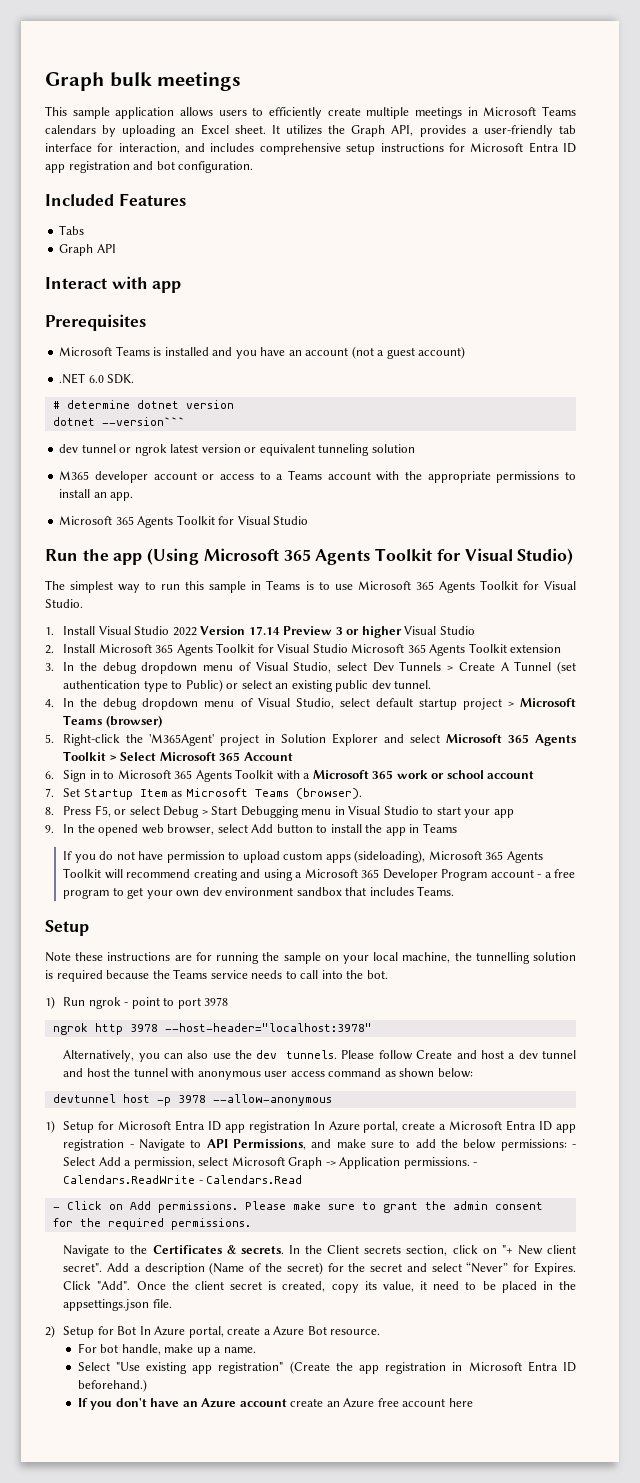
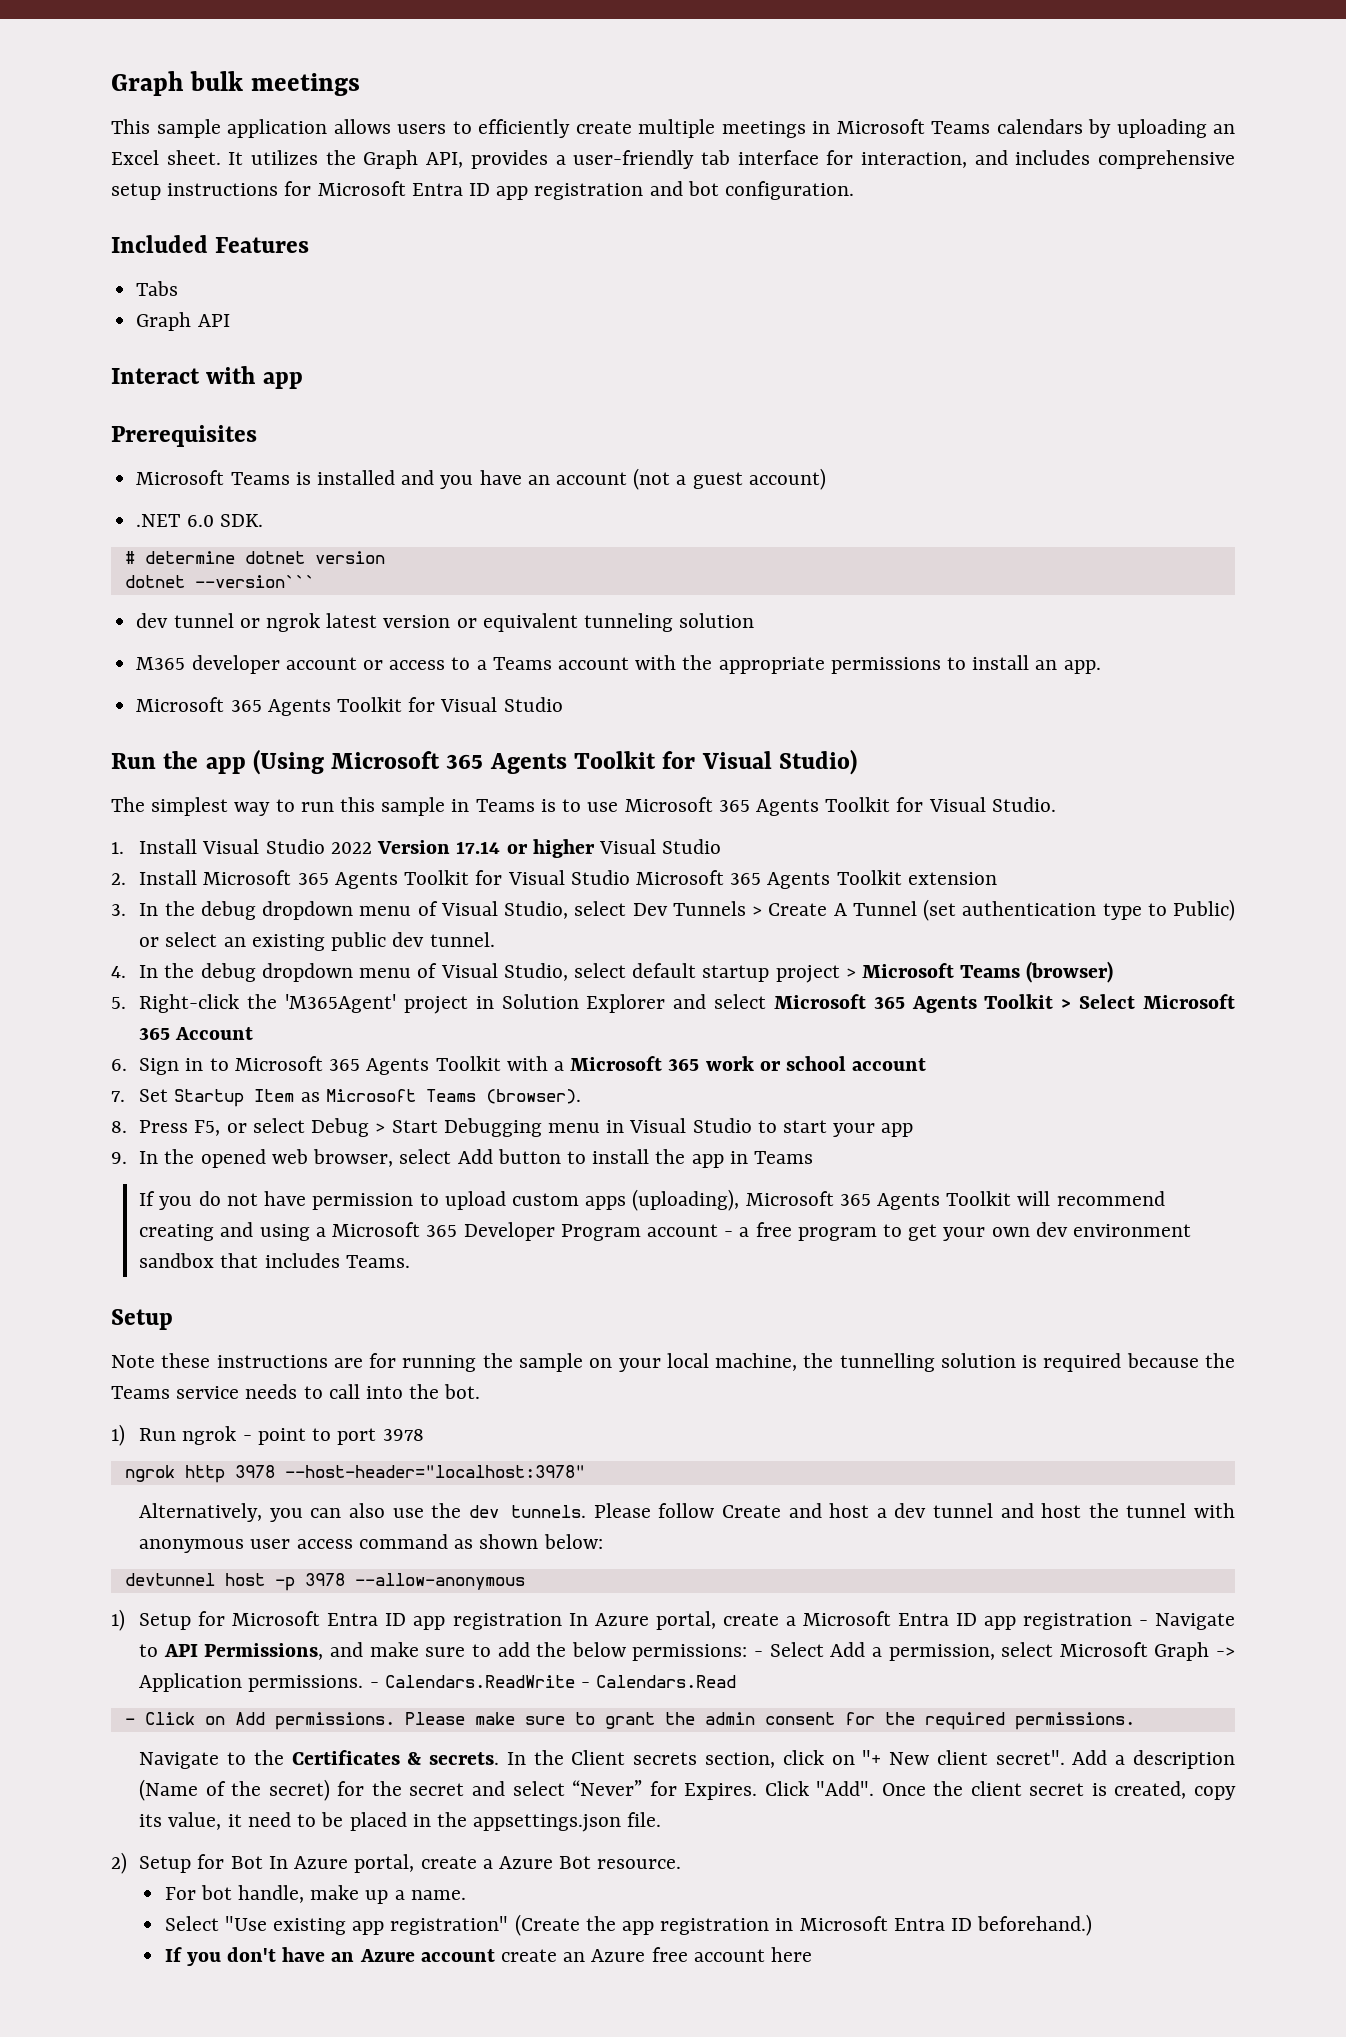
[283,626,343,635] Preview 3 -> (501, 847) none
[354,850,426,863] (sideloading), -> [632,1189,740,1211] (uploading),

